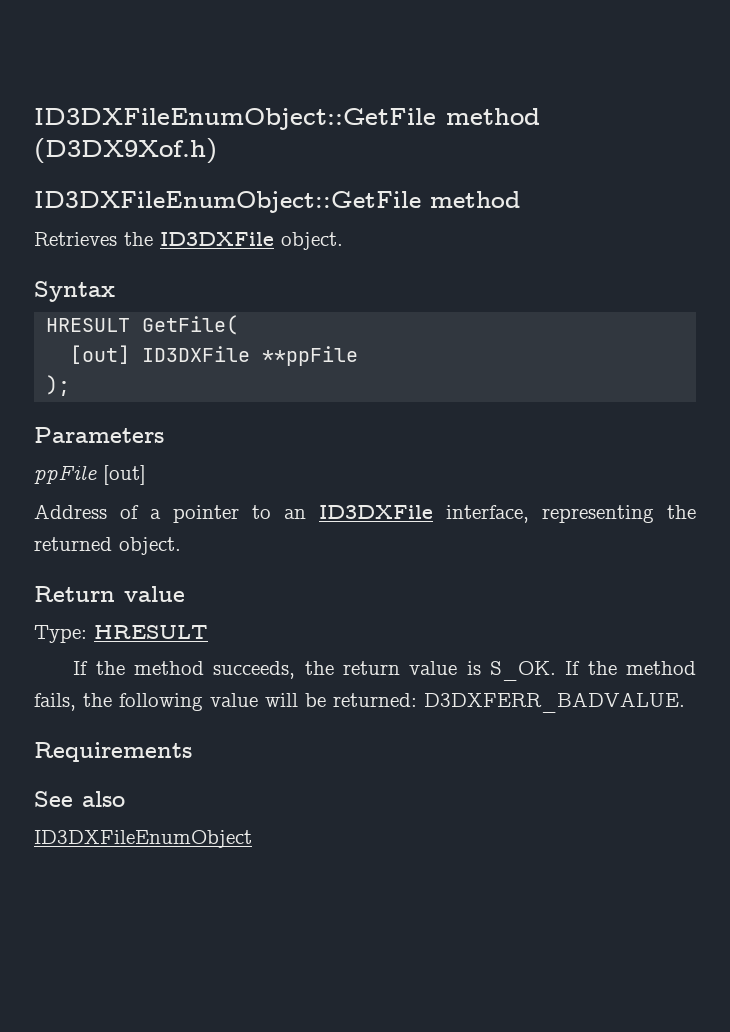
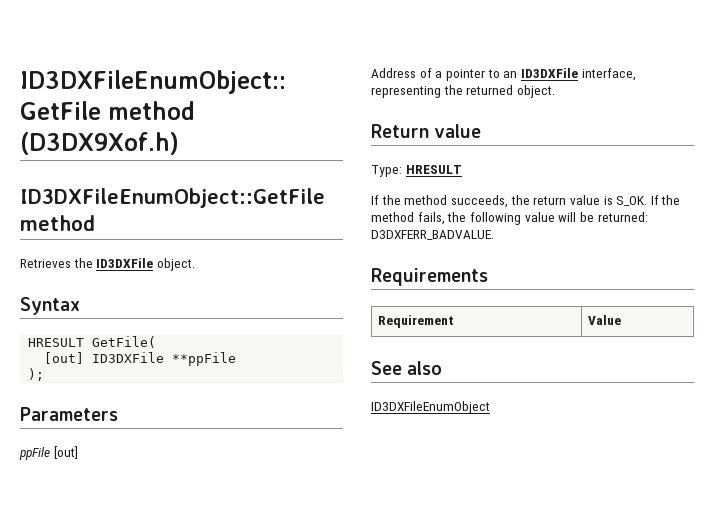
(192, 752) none -> [378,315,455,328] [588,315,622,325] // Requirement | Value

